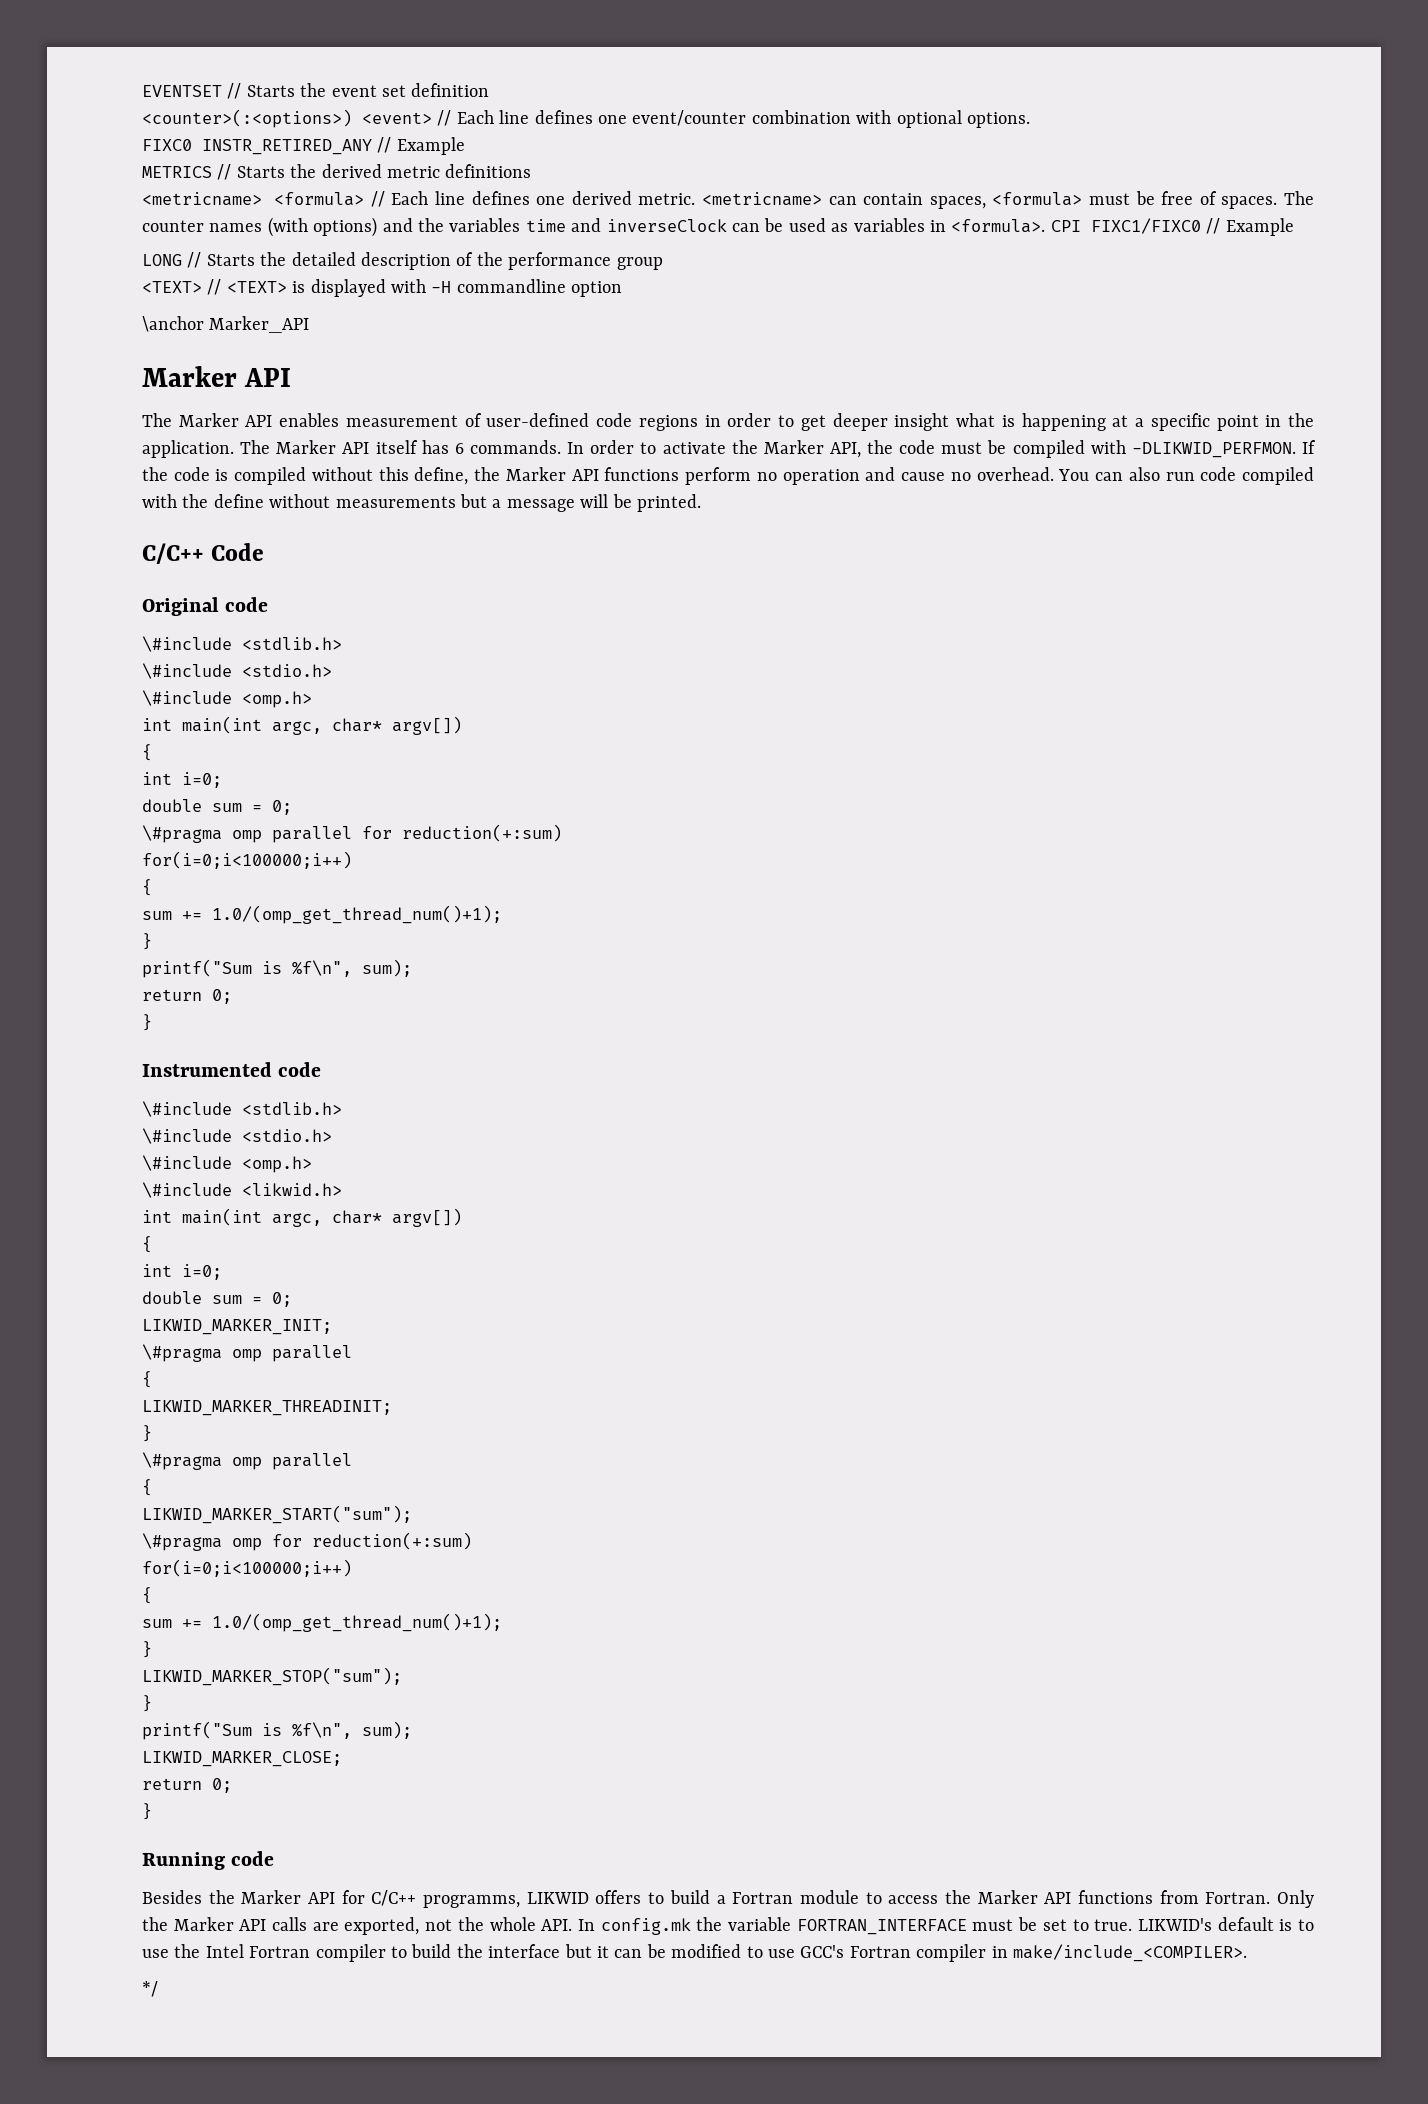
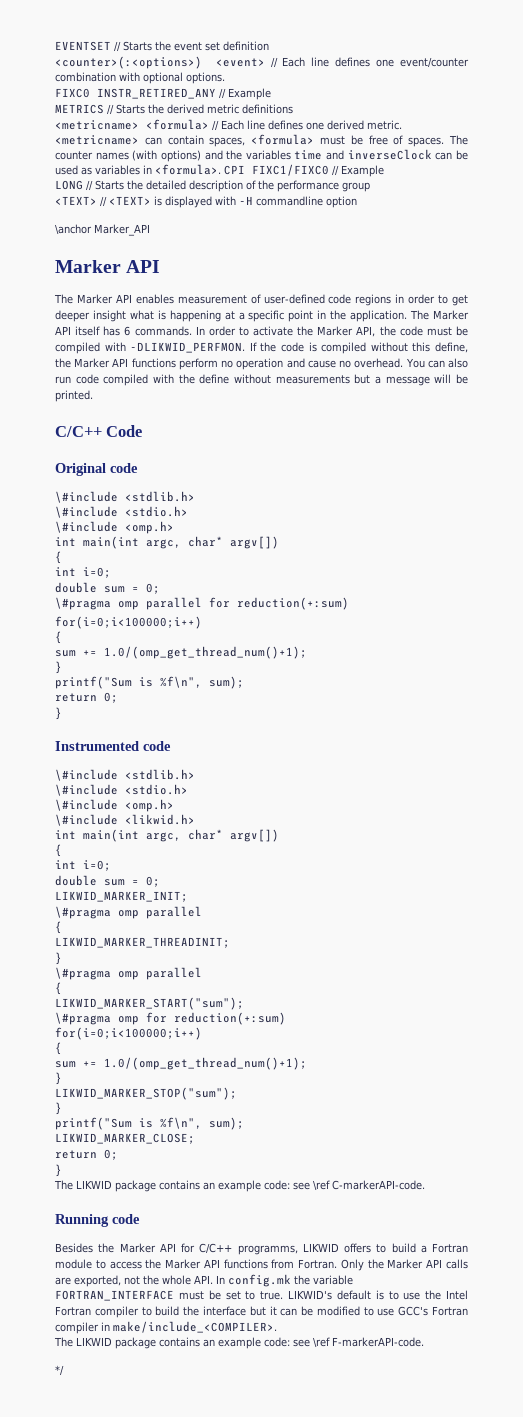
(152, 1811) none -> [54,1180,425,1192] // The LIKWID package contains an example code: see \ref C-markerAPI-code.
(1247, 1953) none -> [54,1337,424,1349] // The LIKWID package contains an example code: see \ref F-markerAPI-code.

